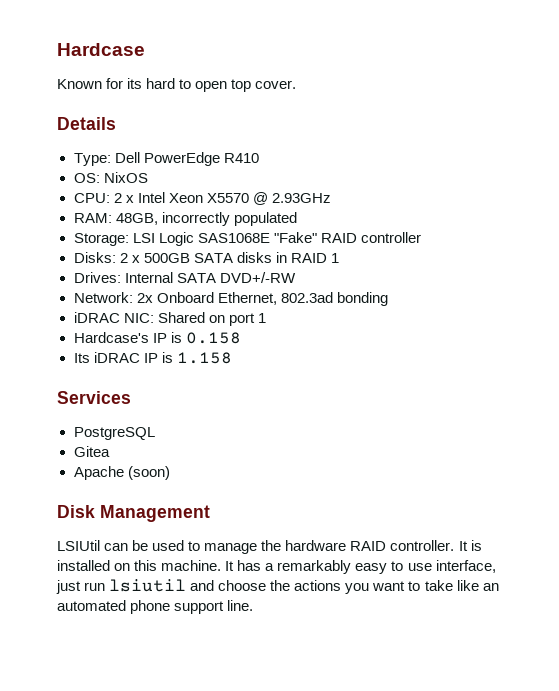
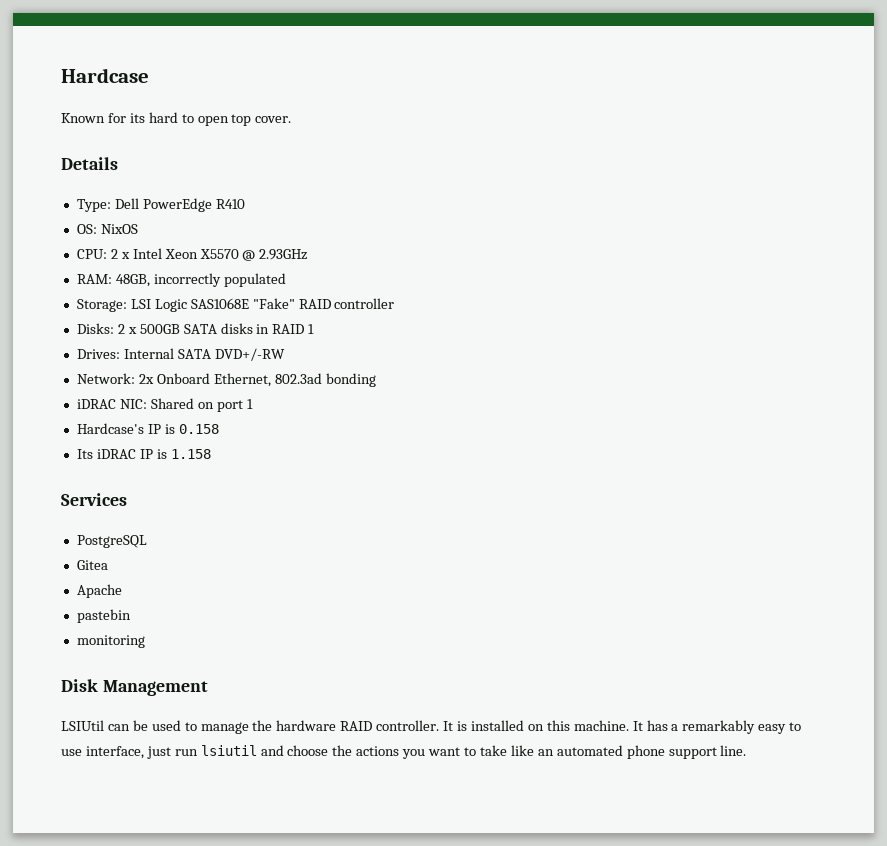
[127,466,170,480] (soon) -> [76,609,131,623] [76,635,145,648] // pastebin // monitoring

